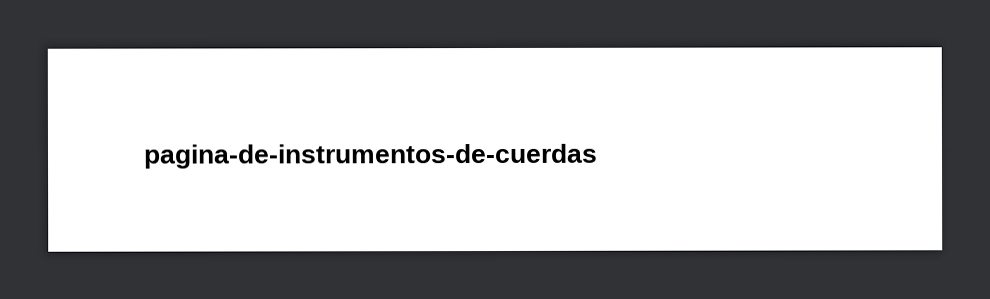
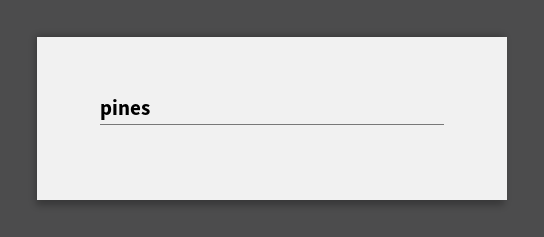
[143,143,598,169] pagina-de-instrumentos-de-cuerdas -> [100,99,150,120] pines

